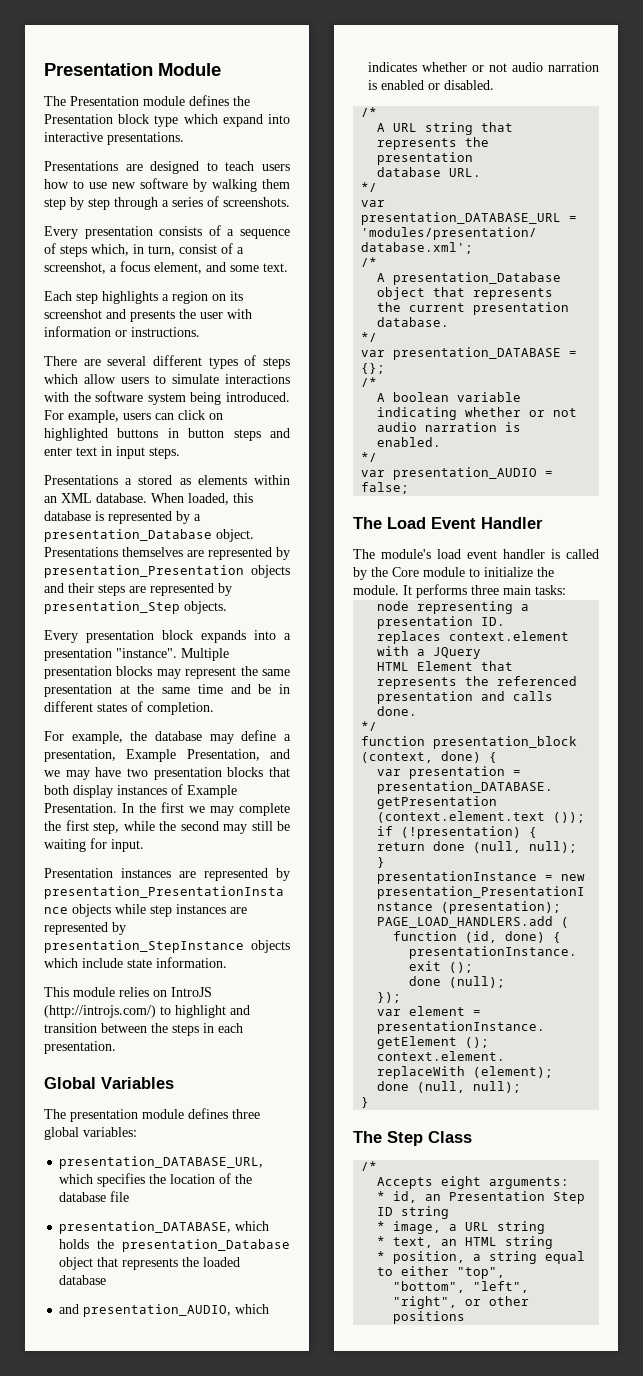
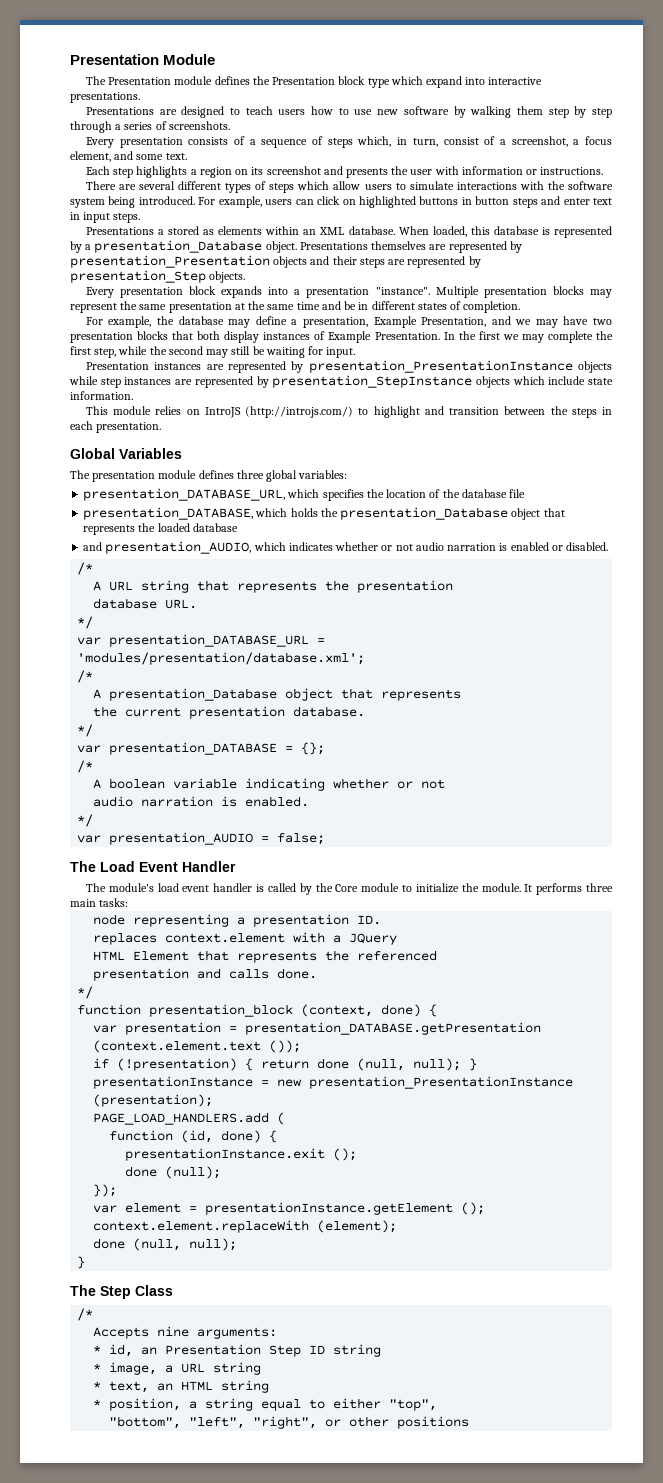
[441,1176,482,1189] eight -> [157,1326,190,1337] nine

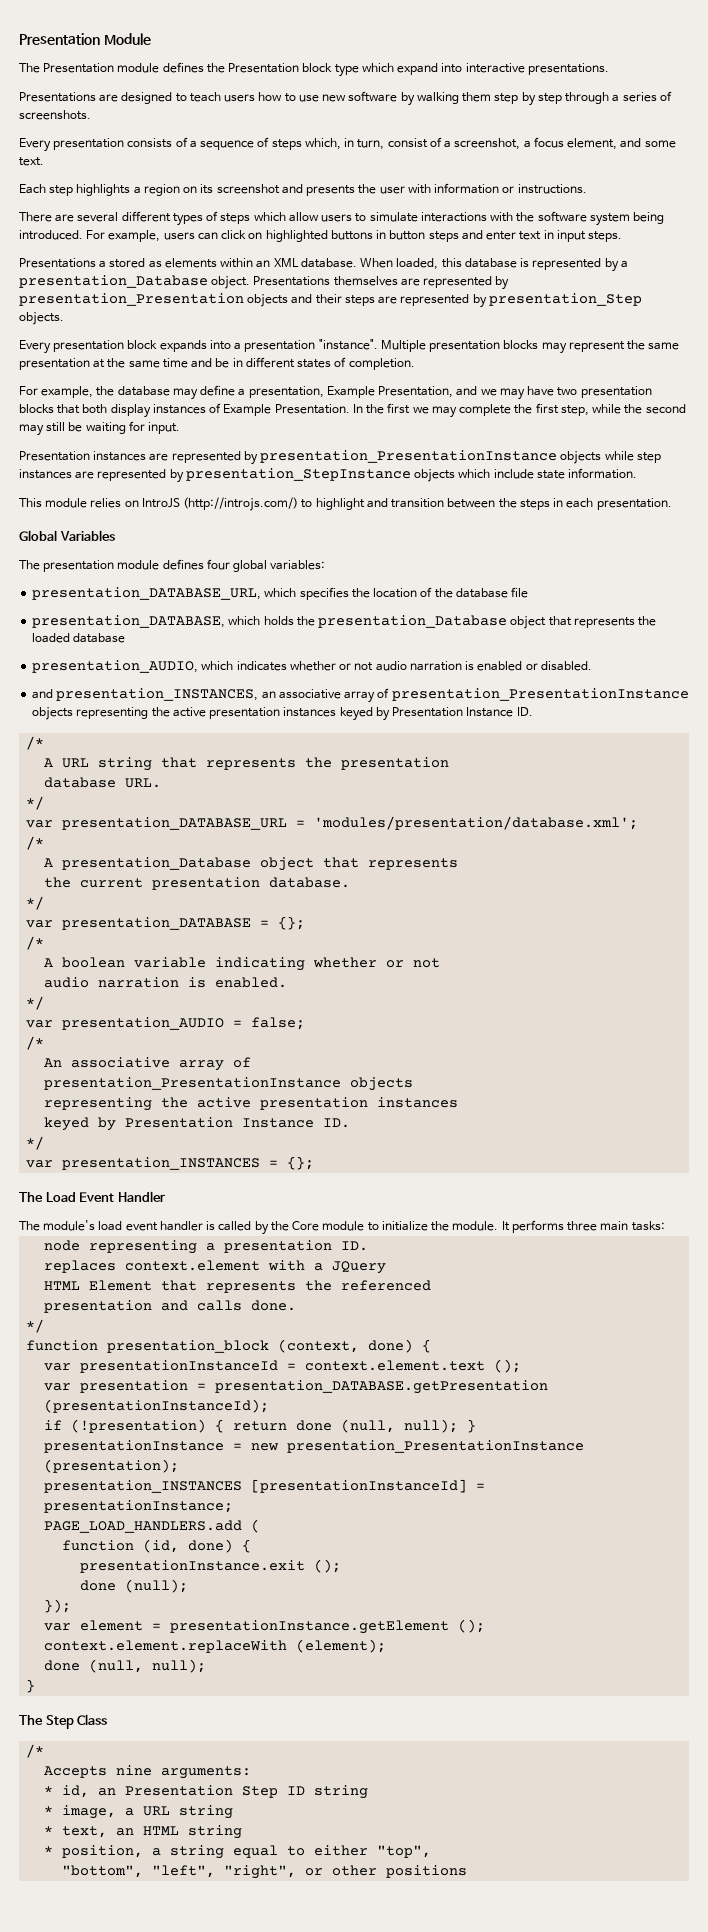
[236,470,264,479] three -> [206,559,230,570] four
[83,542,103,551] and -> (126, 638) none
(609, 546) none -> [32,688,689,703] [32,707,533,721] // and presentation_INSTANCES, an associative array of presentation_PresentationInstance objects representing the active presentation instances keyed by Presentation Instance ID.
(326, 839) none -> [26,1036,45,1050] [44,1057,252,1071] [44,1077,414,1091] [44,1097,459,1111] [44,1117,351,1131] [26,1136,45,1150] [26,1156,315,1170] // /* // An associative array of // presentation_PresentationInstance objects // representing the active presentation instances // keyed by Presentation Instance ID. // */ // var presentation_INSTANCES = {};
(438, 1010) none -> [44,1359,522,1373] // var presentationInstanceId = context.element.text ();
[93,1040,302,1053] (context.element.text ()); -> [44,1399,270,1413] (presentationInstanceId);
(214, 1100) none -> [44,1479,486,1493] [44,1500,234,1513] // presentation_INSTANCES [presentationInstanceId] = presentationInstance;

